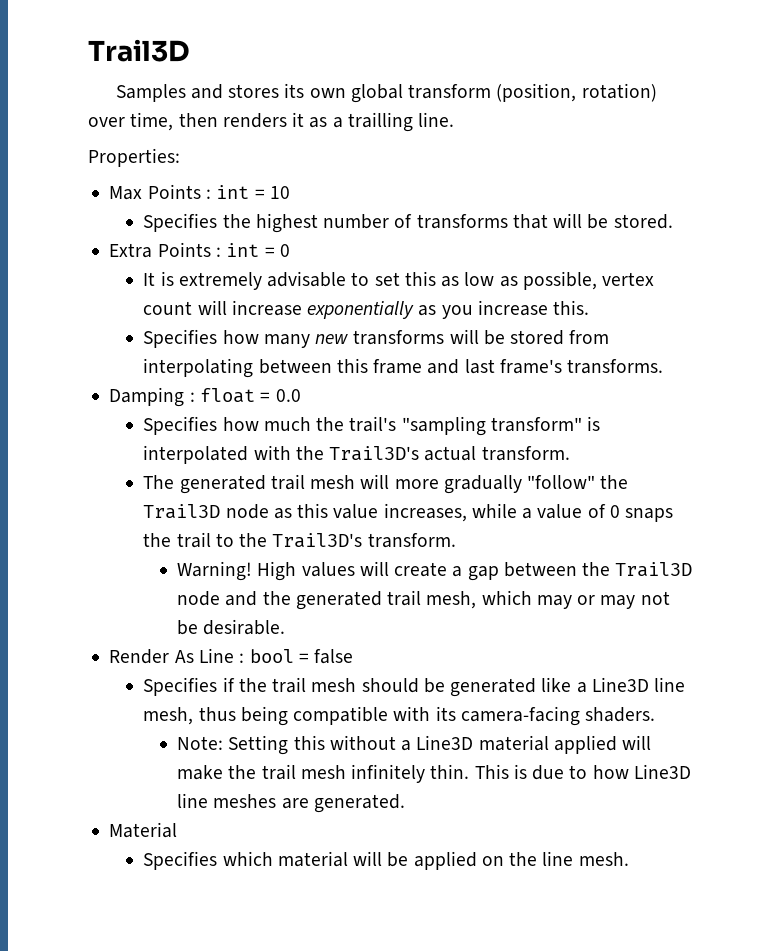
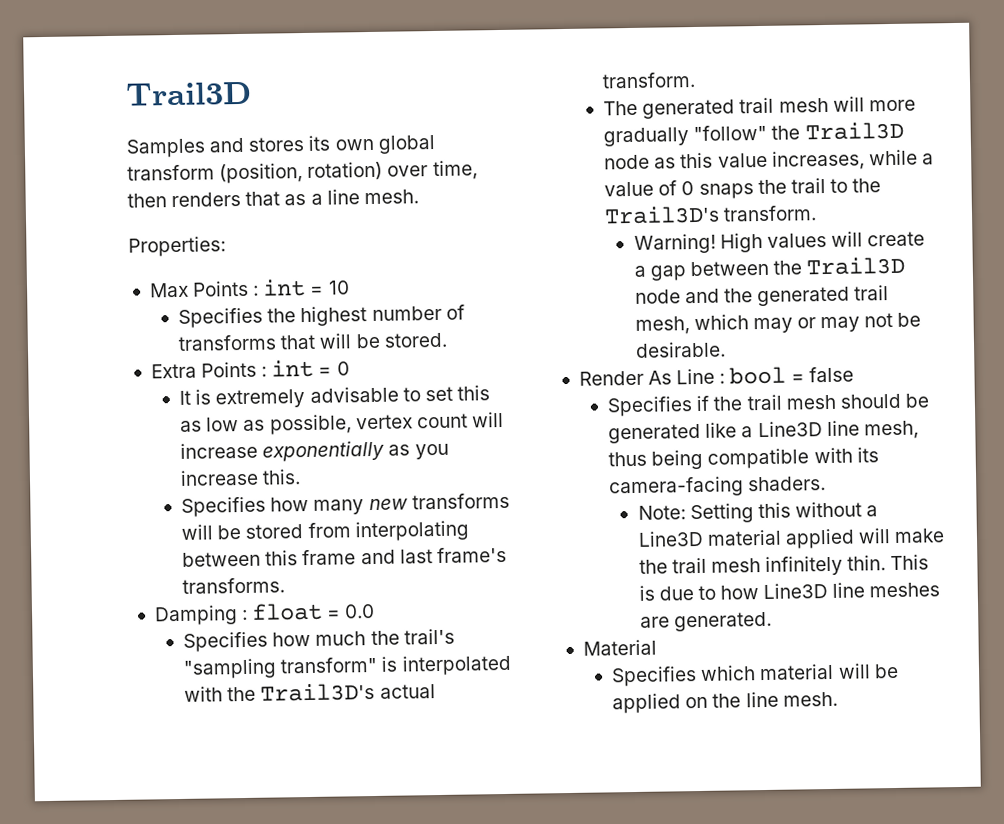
[292,112,305,127] it -> [245,191,281,206] that
[347,112,455,132] trailling line. -> [326,189,419,205] line mesh.

